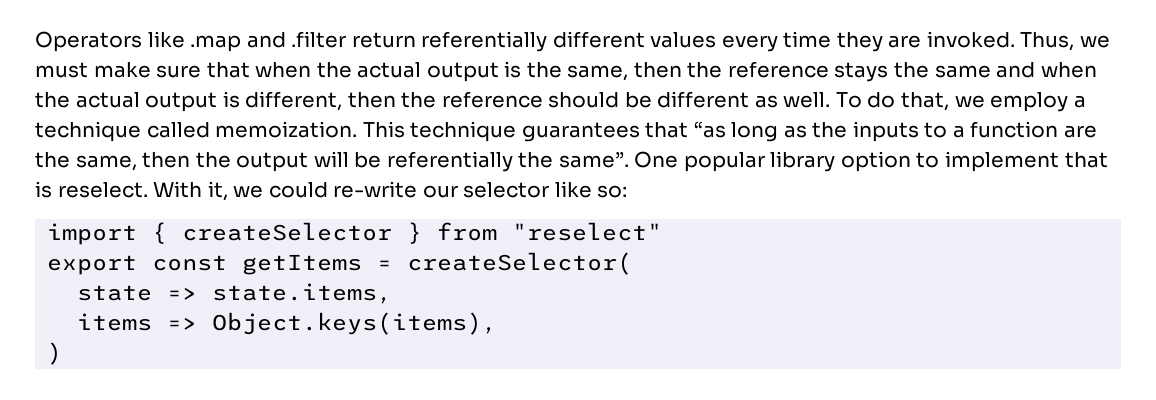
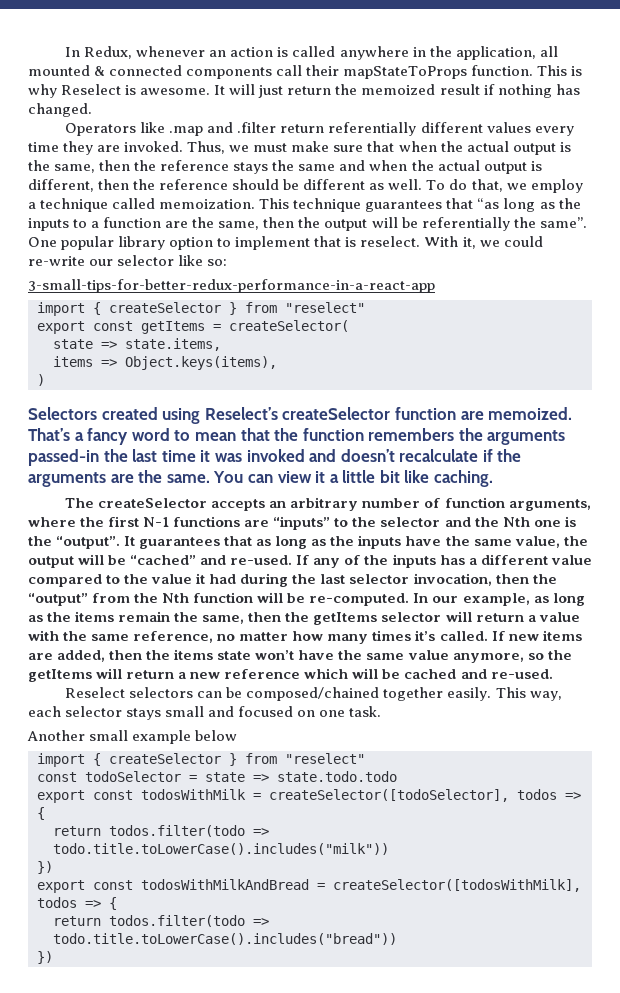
(35, 41) none -> [65,46,558,60] [28,65,583,79] [28,84,580,98] [28,103,92,117] In Redux, whenever an action is called anywhere in the application, all mounted & connected components call their mapStateToProps function. This is why Reselect is awesome. It will just return the memoized result if nothing has changed. //
(628, 191) none -> [28,279,435,293] // 3-small-tips-for-better-redux-performance-in-a-react-app
(63, 353) none -> [28,407,573,424] [28,428,566,445] [28,449,522,466] [28,470,494,487] [65,497,591,511] [28,516,576,530] [28,535,588,549] [28,554,592,568] [28,573,557,587] [28,592,585,606] [28,611,580,625] [28,630,582,644] [28,649,572,663] [28,668,553,682] [65,687,562,701] [28,706,382,720] [27,730,238,744] [37,753,365,767] [37,771,397,782] [37,789,581,803] [37,807,45,820] [53,825,269,837] [53,843,389,855] [37,861,53,874] [37,879,581,893] [37,897,117,910] [53,915,269,927] [53,933,397,945] [37,951,53,964] // Selectors created using Reselect’s createSelector function are memoized. That’s a fancy word to mean that the function remembers the arguments passed-in the last time it was invoked and doesn’t recalculate if the arguments are the same. You can view it a little bit like caching. // The createSelector accepts an arbitrary number of function arguments, where the first N-1 functions are “inputs” to the selector and the Nth one is the “output”. It guarantees that as long as the inputs have the same value, the output will be “cached” and re-used. If any of the inputs has a different value compared to the value it had during the last selector invocation, then the “output” from the Nth function will be re-computed. In our example, as long as the items remain the same, then the getItems selector will return a value with the same reference, no matter how many times it’s called. If new items are added, then the items state won’t have the same value anymore, so the getItems will return a new reference which will be cached and re-used. // Reselect selectors can be composed/chained together easily. This way, each selector stays small and focused on one task. // Another small example below // import { createSelector } from "reselect" // const todoSelector = state => state.todo.todo // export const todosWithMilk = createSelector([todoSelector], todos => { // return todos.filter(todo => todo.title.toLowerCase().includes("milk")) // }) // export const todosWithMilkAndBread = createSelector([todosWithMilk], todos => { // return todos.filter(todo => todo.title.toLowerCase().includes("bread")) // })

